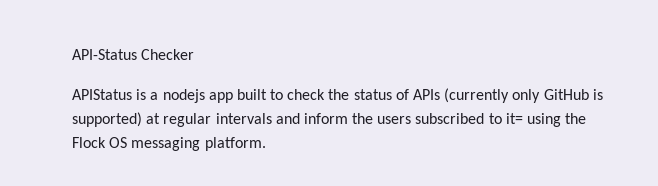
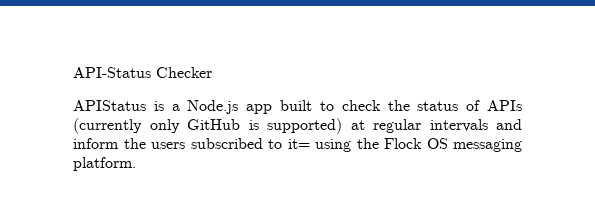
[162,89,205,103] nodejs -> [187,100,239,114] Node.js

